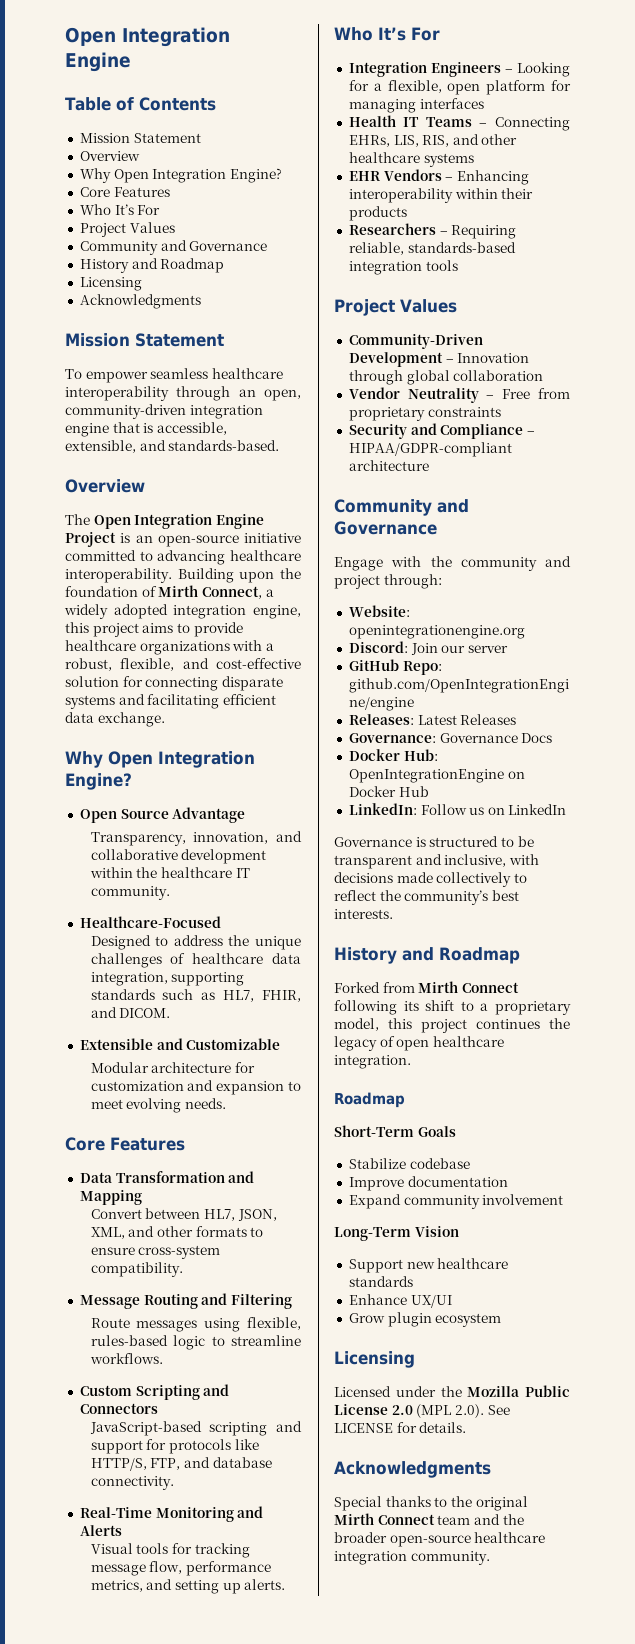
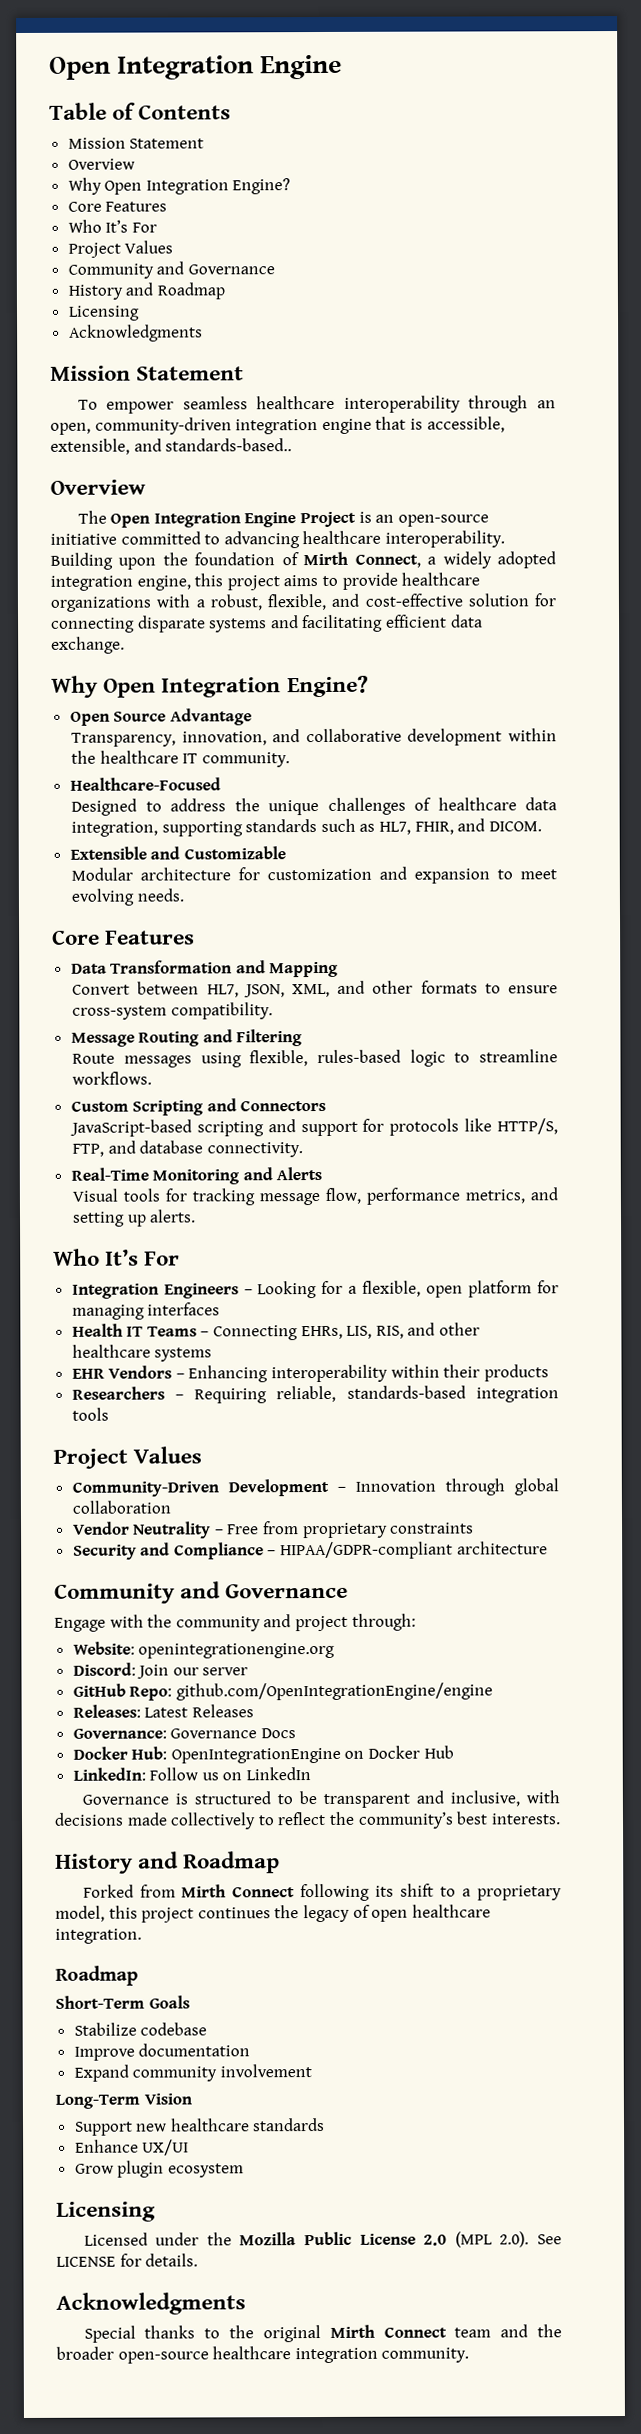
[168,440,280,451] standards-based. -> [165,438,293,452] standards-based..

